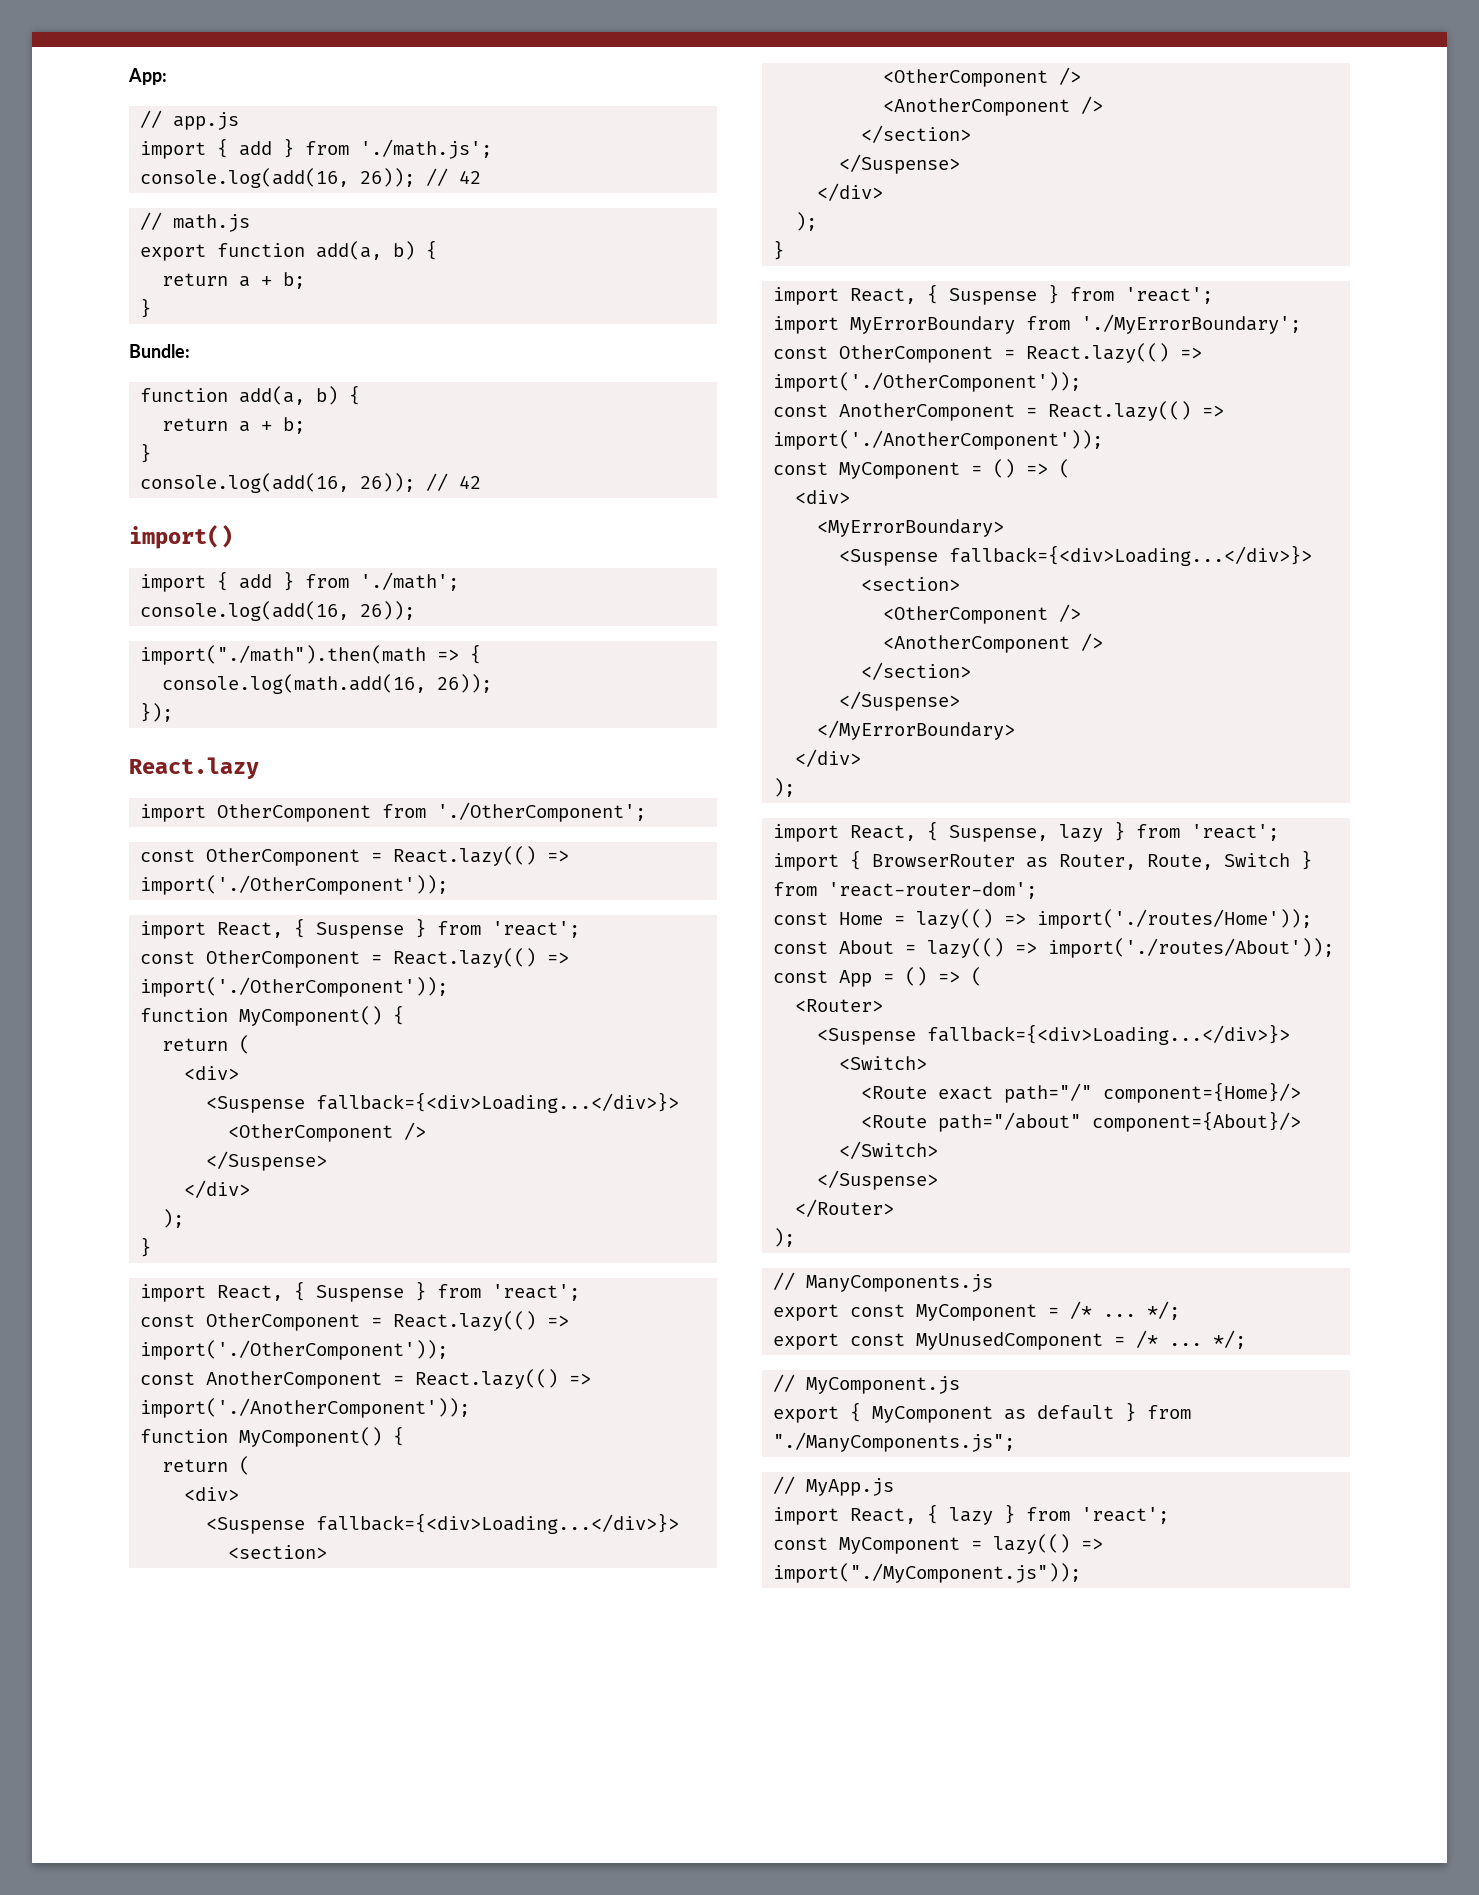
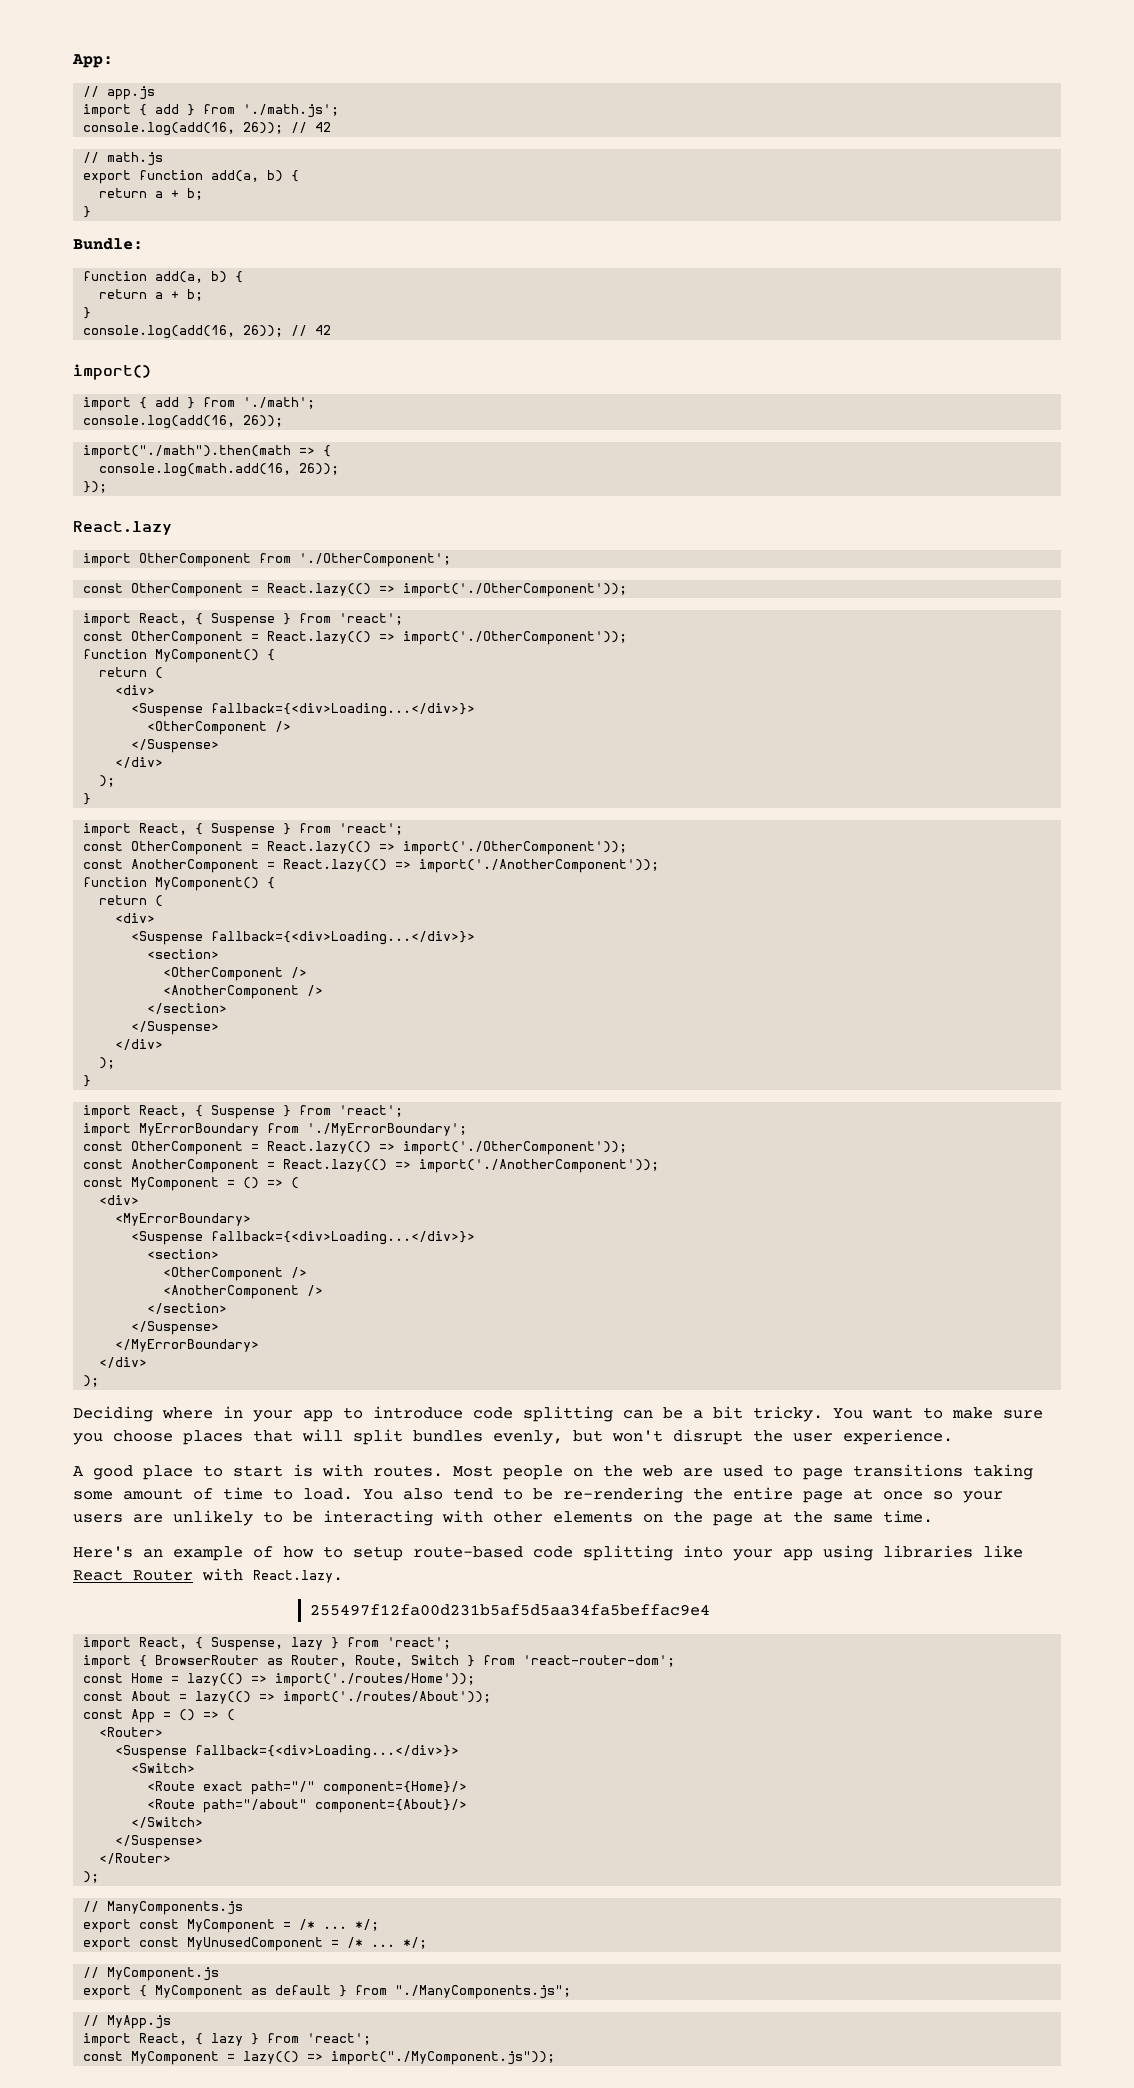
(795, 787) none -> [73,1406,1043,1422] [73,1429,953,1445] [73,1464,1033,1480] [73,1487,1003,1503] [73,1510,933,1526] [73,1545,1023,1561] [73,1568,343,1583] [310,1604,711,1616] // Deciding where in your app to introduce code splitting can be a bit tricky. You want to make sure you choose places that will split bundles evenly, but won't disrupt the user experience. // A good place to start is with routes. Most people on the web are used to page transitions taking some amount of time to load. You also tend to be re-rendering the entire page at once so your users are unlikely to be interacting with other elements on the page at the same time. // Here's an example of how to setup route-based code splitting into your app using libraries like React Router with React.lazy. // 255497f12fa00d231b5af5d5aa34fa5beffac9e4

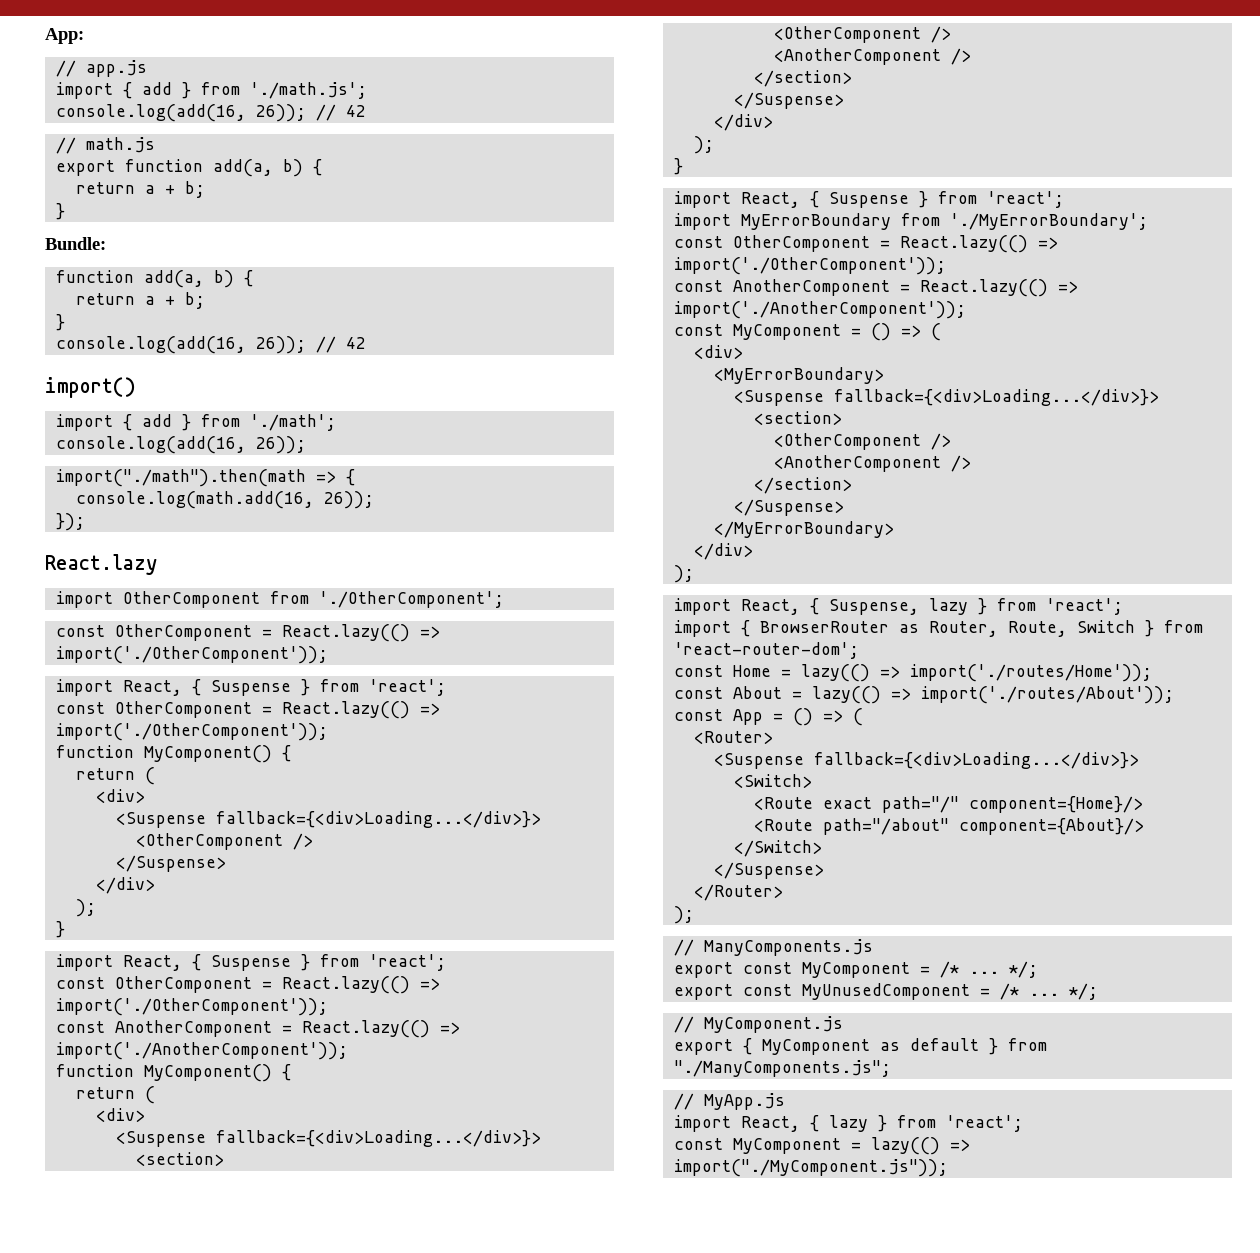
[73,1406,1043,1422] [73,1429,953,1445] [73,1464,1033,1480] [73,1487,1003,1503] [73,1510,933,1526] [73,1545,1023,1561] [73,1568,343,1583] [310,1604,711,1616] // Deciding where in your app to introduce code splitting can be a bit tricky. You want to make sure you choose places that will split bundles evenly, but won't disrupt the user experience. // A good place to start is with routes. Most people on the web are used to page transitions taking some amount of time to load. You also tend to be re-rendering the entire page at once so your users are unlikely to be interacting with other elements on the page at the same time. // Here's an example of how to setup route-based code splitting into your app using libraries like React Router with React.lazy. // 255497f12fa00d231b5af5d5aa34fa5beffac9e4 -> (695, 574) none

